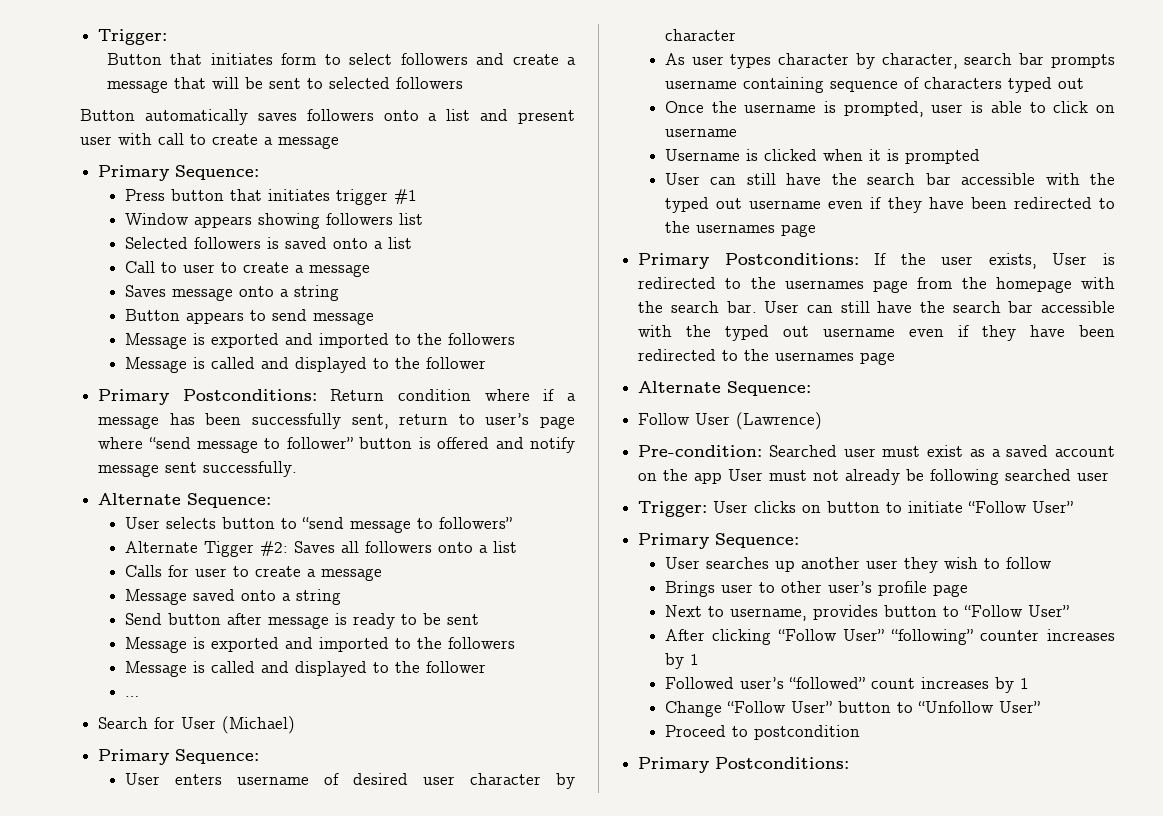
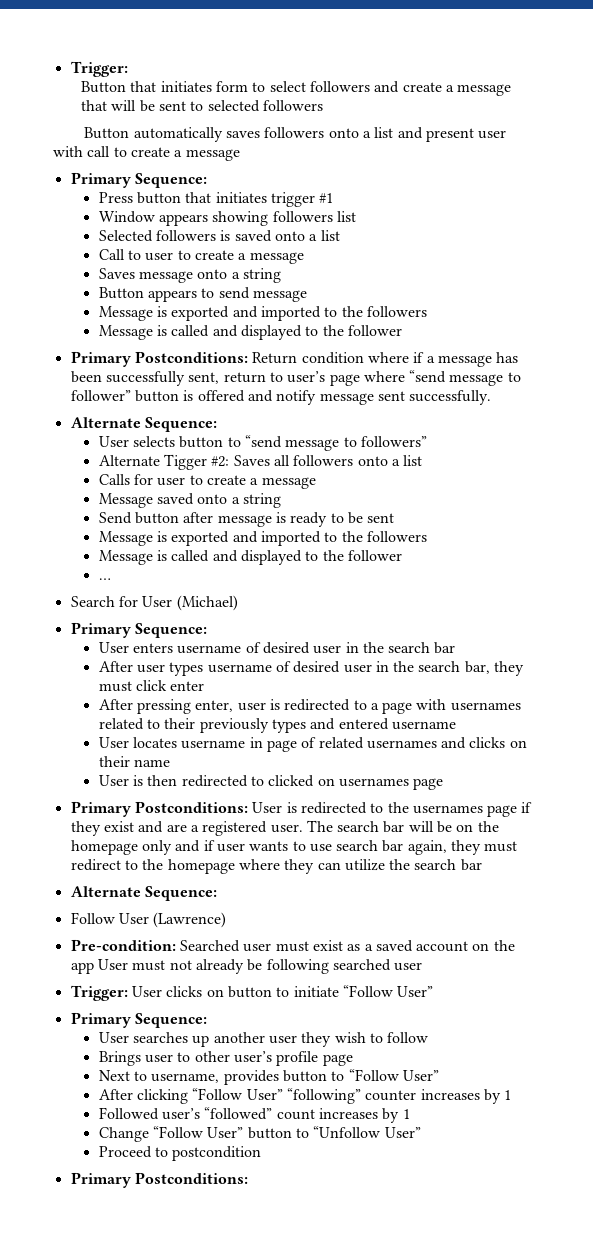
[469,773,575,789] [664,29,736,41] [664,53,1115,69] [664,77,1084,93] [664,101,1115,117] [664,128,737,137] [664,149,980,164] [664,173,1115,185] [664,197,1115,213] [664,221,690,233] character by character // As user types character by character, search bar prompts username containing sequence of characters typed out // Once the username is prompted, user is able to click on username // Username is clicked when it is prompted // User can still have the search bar accessible with the typed out username even if they have been redirected to the -> [345,642,456,654] [98,661,525,676] [98,680,205,692] [98,699,521,714] [98,718,456,733] [98,737,527,752] [98,756,170,767] [98,775,335,787] in the search bar // After user types username of desired user in the search bar, they must click enter // After pressing enter, user is redirected to a page with usernames related to their previously types and entered username // User locates username in page of related usernames and clicks on their name // User is then redirected to clicked on
[874,253,1037,269] If the user exists, -> (248, 807) none
[917,277,1115,293] [638,301,1115,313] [638,325,1115,341] [638,349,896,365] from the homepage with the search bar. User can still have the search bar accessible with the typed out username even if they have been redirected to the usernames page -> [521,802,533,813] [70,820,499,836] [70,840,518,855] [70,859,482,874] if they exist and are a registered user. The search bar will be on the homepage only and if user wants to use search bar again, they must redirect to the homepage where they can utilize the search bar

